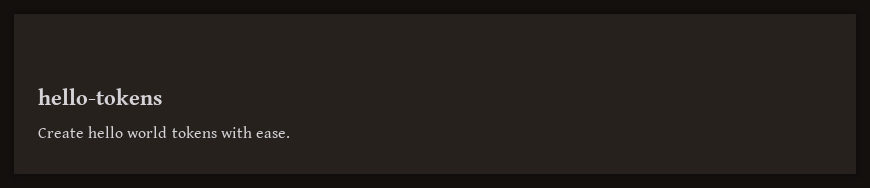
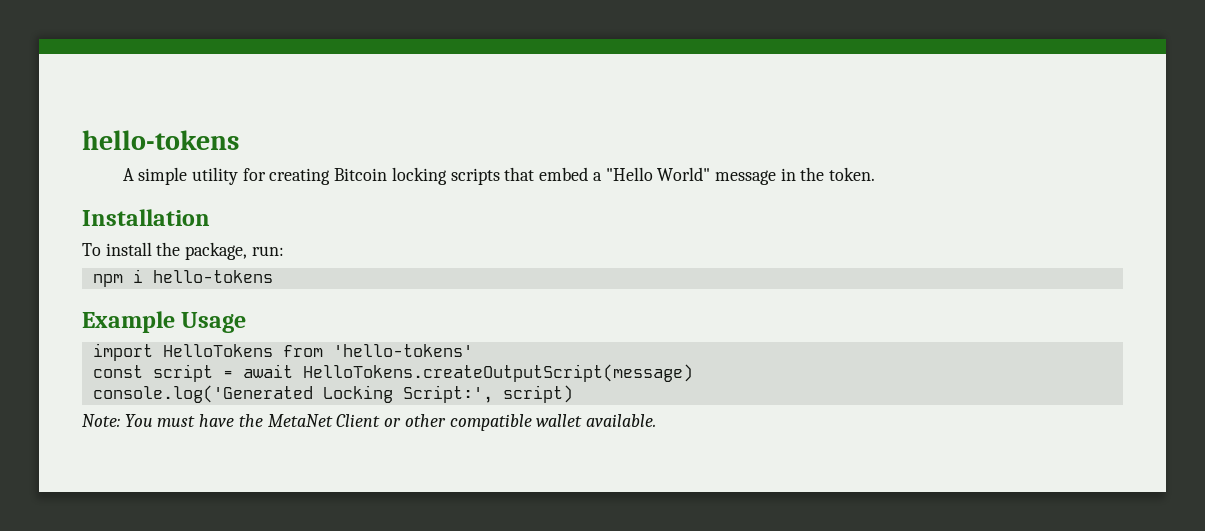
[38,88,162,105] [38,126,290,138] hello-tokens // Create hello world tokens with ease. -> [82,130,239,150] [122,167,876,185] [82,209,210,226] [82,242,284,260] [92,269,273,287] [82,311,247,333] [92,343,473,361] [92,364,693,382] [92,385,573,403] [82,414,656,431] hello-tokens // A simple utility for creating Bitcoin locking scripts that embed a "Hello World" message in the token. // Installation // To install the package, run: // npm i hello-tokens // Example Usage // import HelloTokens from 'hello-tokens' // const script = await HelloTokens.createOutputScript(message) // console.log('Generated Locking Script:', script) // Note: You must have the MetaNet Client or other compatible wallet available.

